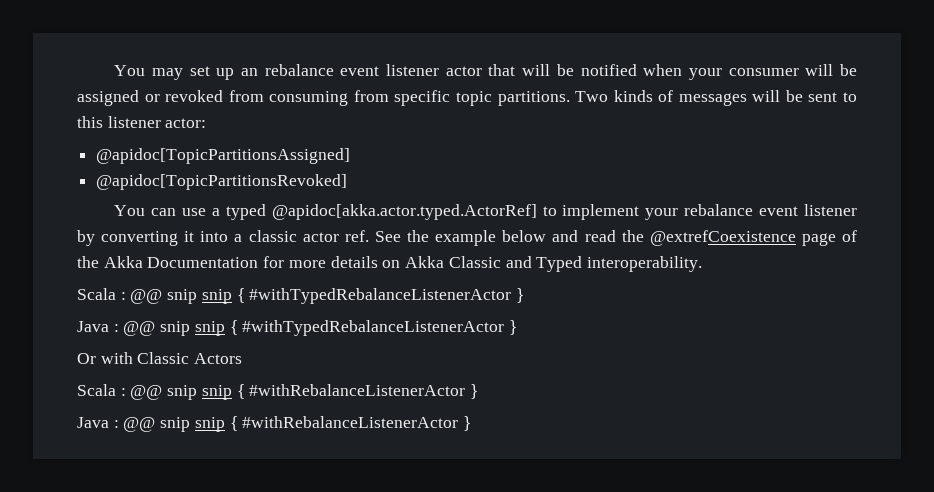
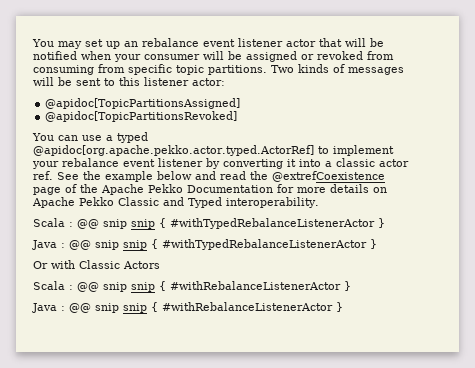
[271,204,537,220] @apidoc[akka.actor.typed.ActorRef] -> [33,145,314,156] @apidoc[org.apache.pekko.actor.typed.ActorRef]
[103,256,143,268] Akka -> [101,184,183,195] Apache Pekko
[405,256,445,268] Akka -> [32,197,114,208] Apache Pekko

